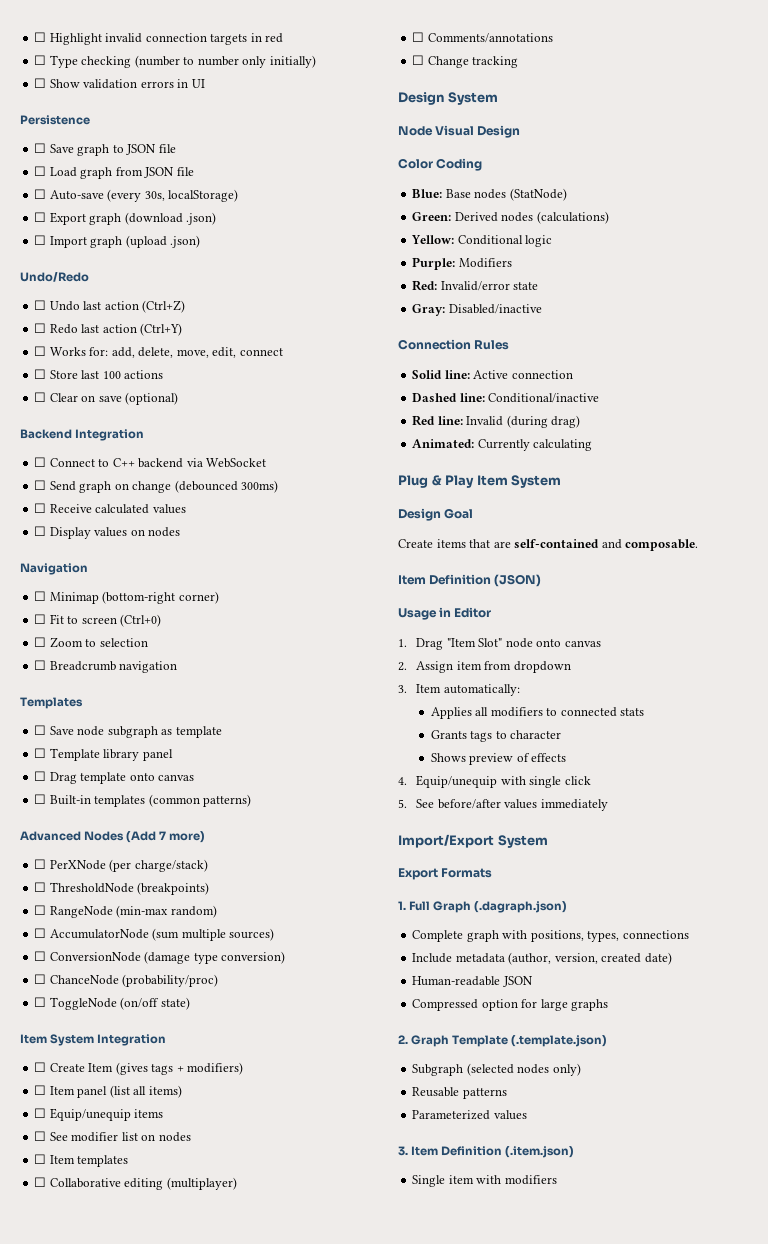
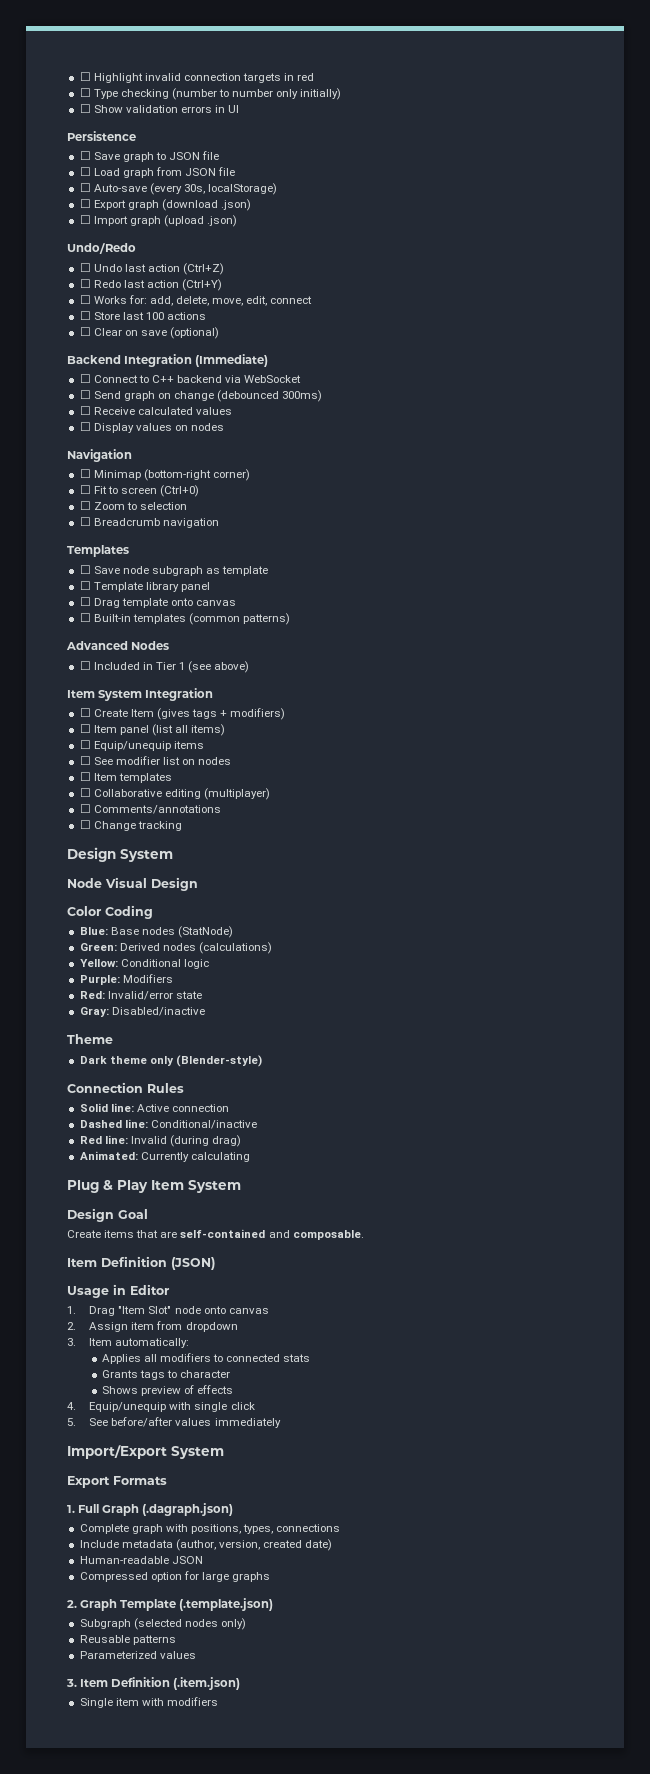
(145, 435) none -> [195,354,269,367] (Immediate)
[126,831,206,843] [34,859,208,872] [34,882,210,895] [34,905,217,918] [34,928,275,941] [34,951,286,964] [34,974,219,987] [34,997,190,1010] (Add 7 more) // ☐ PerXNode (per charge/stack) // ☐ ThresholdNode (breakpoints) // ☐ RangeNode (min-max random) // ☐ AccumulatorNode (sum multiple sources) // ☐ ConversionNode (damage type conversion) // ☐ ChanceNode (probability/proc) // ☐ ToggleNode (on/off state) -> [79,661,250,673] // ☐ Included in Tier 1 (see above)
(542, 309) none -> [67,1034,113,1044] [79,1055,262,1067] // Theme // Dark theme only (Blender-style)

